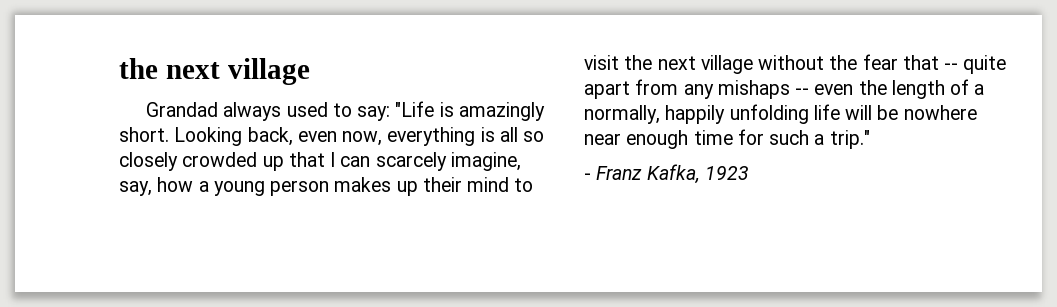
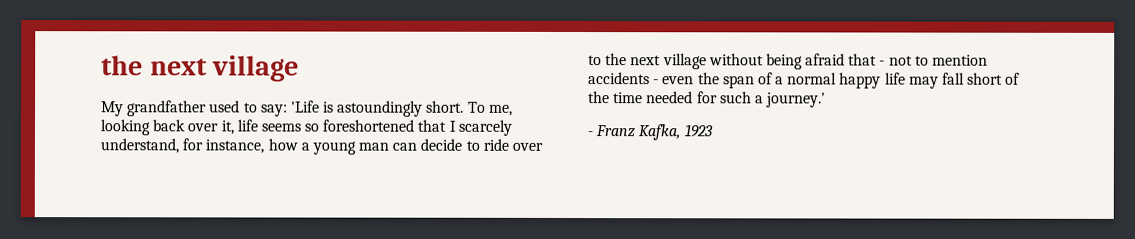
[146,102,282,121] Grandad always -> [101,100,208,117] My grandfather
[395,101,545,121] [119,127,545,146] [119,152,521,171] [119,177,534,196] [584,54,1007,74] [584,79,810,99] "Life is amazingly short. Looking back, even now, everything is all so closely crowded up that I can scarcely imagine, say, how a young person makes up their mind to visit the next village without the fear that -- quite apart from any mishaps -- -> [290,100,513,117] [100,119,512,136] [100,138,544,155] [588,53,989,70] [588,72,660,85] 'Life is astoundingly short. To me, looking back over it, life seems so foreshortened that I scarcely understand, for instance, how a young man can decide to ride over to the next village without being afraid that - not to mention accidents -
[891,80,945,99] length -> [722,75,755,89] span
[584,104,977,124] [584,130,733,149] normally, happily unfolding life will be nowhere near enough time -> [787,72,1021,89] [588,91,694,104] normal happy life may fall short of the time needed
[829,130,870,149] trip." -> [766,92,827,108] journey.'

